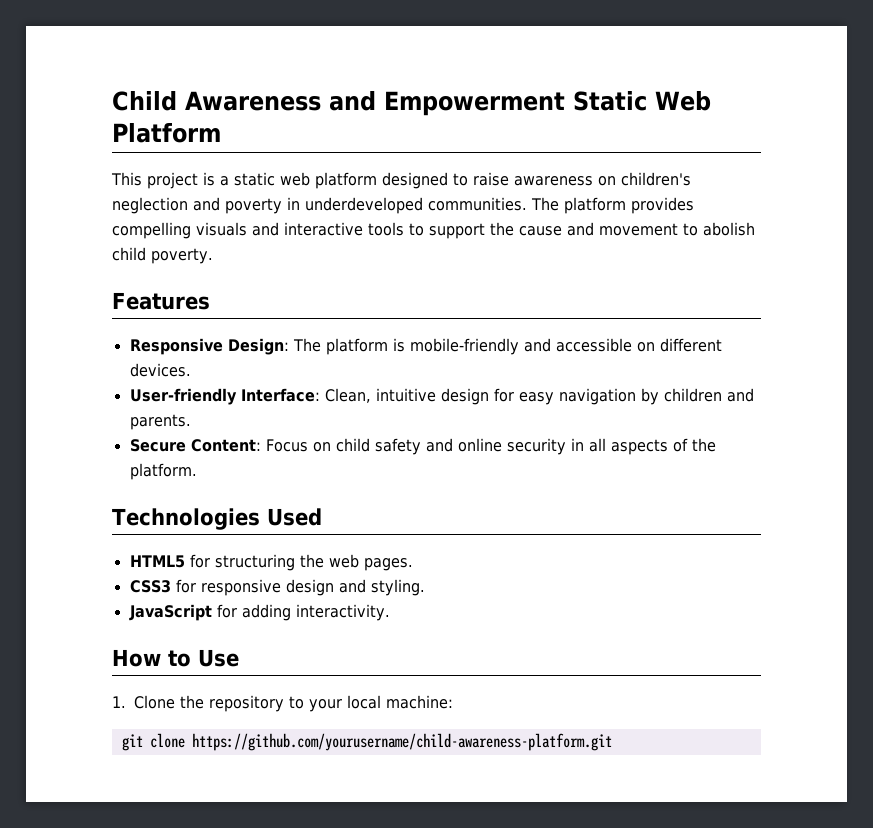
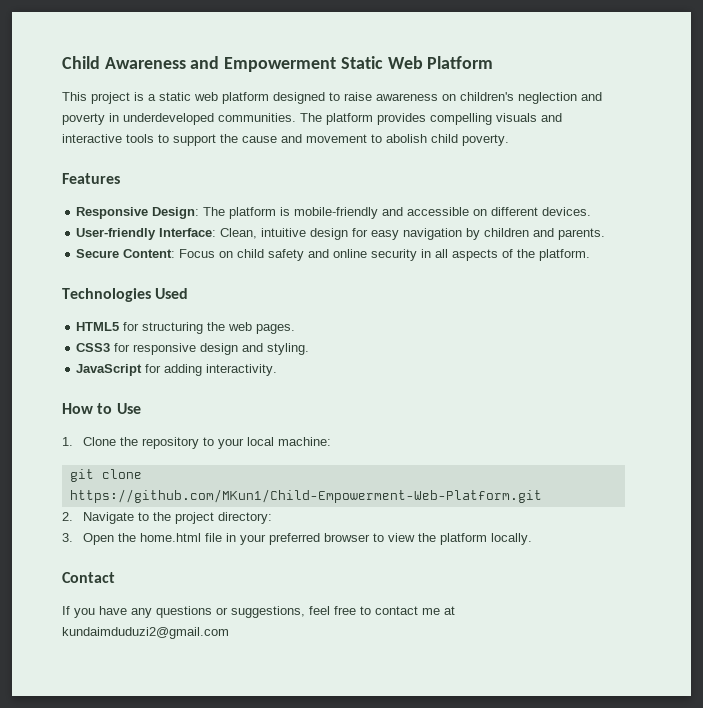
[191,733,612,751] https://github.com/yourusername/child-awareness-platform.git -> [69,489,542,503] [62,512,272,524] [62,533,532,545] [62,572,115,583] [62,606,455,618] [62,627,229,639] https://github.com/MKun1/Child-Empowerment-Web-Platform.git // 2. Navigate to the project directory: // 3. Open the home.html file in your preferred browser to view the platform locally. // Contact // If you have any questions or suggestions, feel free to contact me at kundaimduduzi2@gmail.com

